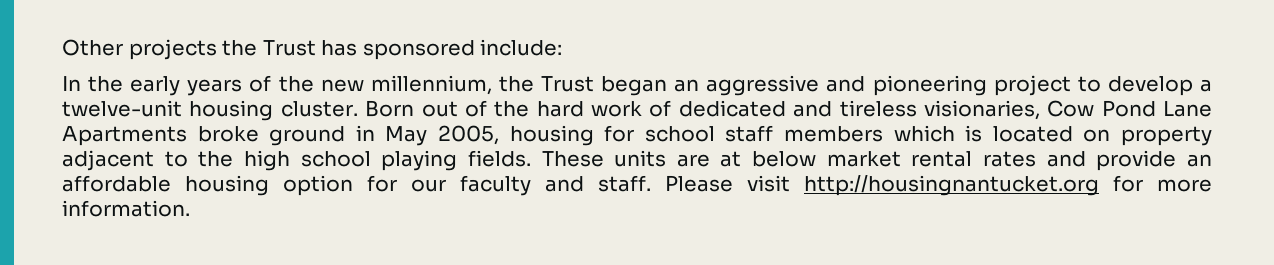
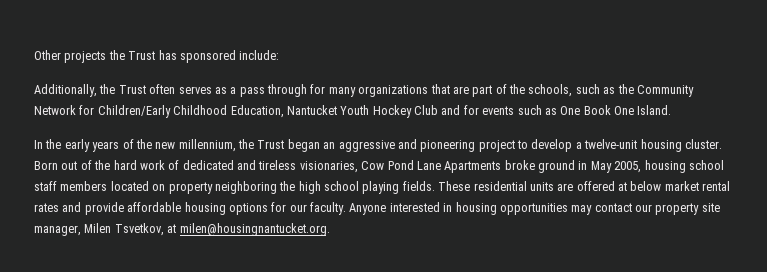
(563, 47) none -> [34,84,694,97] [34,105,672,118] // Additionally, the Trust often serves as a pass through for many organizations that are part of the schools, such as the Community Network for Children/Early Childhood Education, Nantucket Youth Hockey Club and for events such as One Book One Island.
[604,125,635,142] for -> (686, 166) none
[893,125,983,142] which is -> (108, 186) none
[62,150,188,171] adjacent to -> [214,181,277,194] neighboring
(604, 159) none -> [473,181,527,191] residential
(710, 160) none -> [576,181,615,191] offered
[1187,154,1212,167] an -> (124, 208) none
[283,175,353,196] option -> [228,203,268,215] options
[460,175,1212,196] [62,200,190,217] faculty and staff. Please visit http://housingnantucket.org for more information. -> [310,202,720,215] [34,223,330,236] faculty. Anyone interested in housing opportunities may contact our property site manager, Milen Tsvetkov, at milen@housingnantucket.org.

